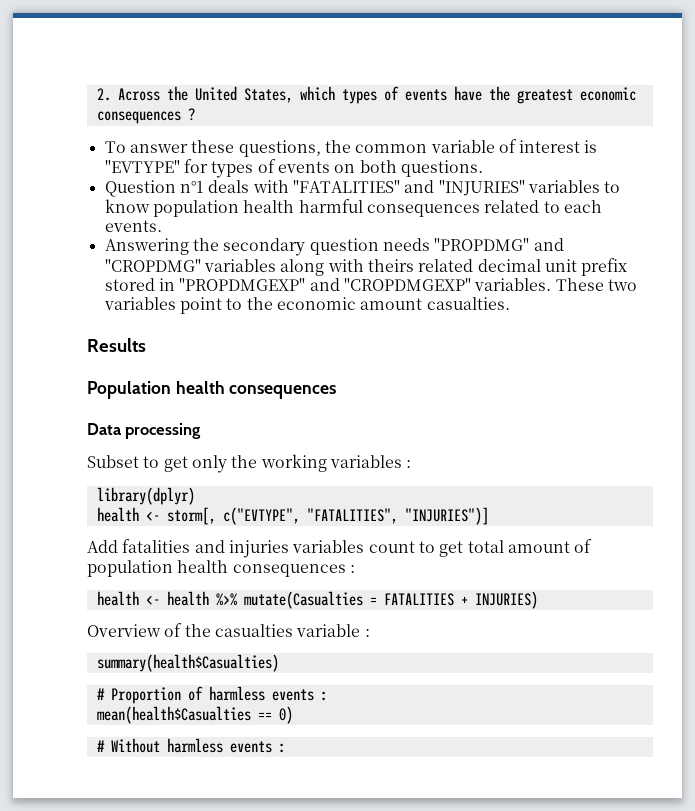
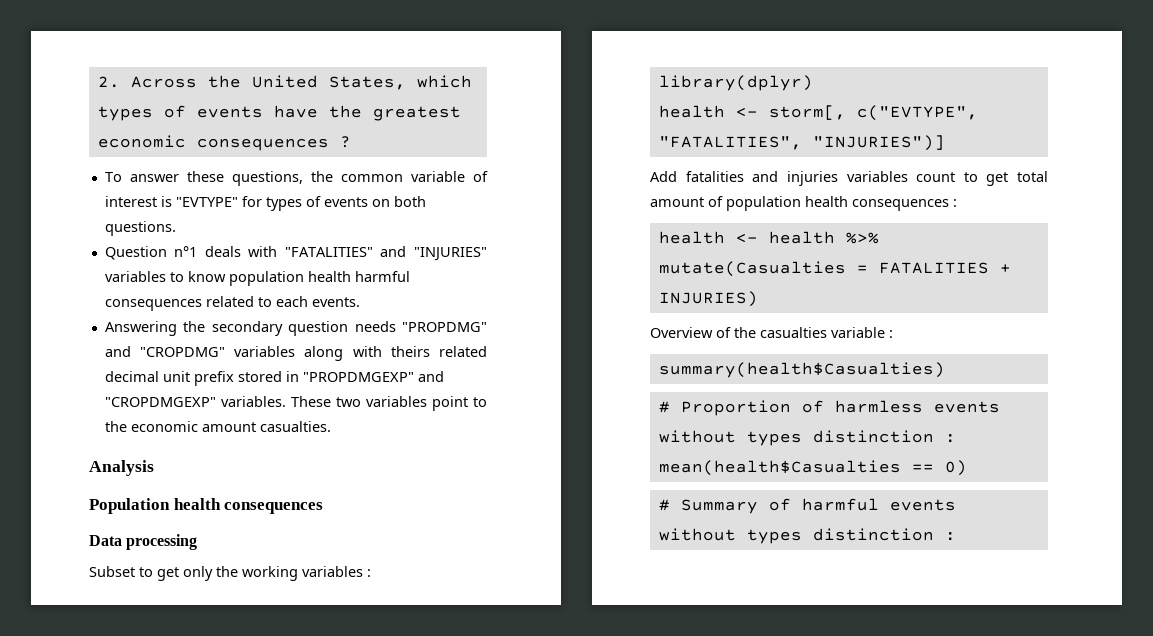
[87,338,146,352] Results -> [89,460,154,476] Analysis
(314, 695) none -> [658,430,934,446] without types distinction
[110,738,272,753] Without harmless events -> [680,498,956,514] [658,528,934,544] Summary of harmful events without types distinction

